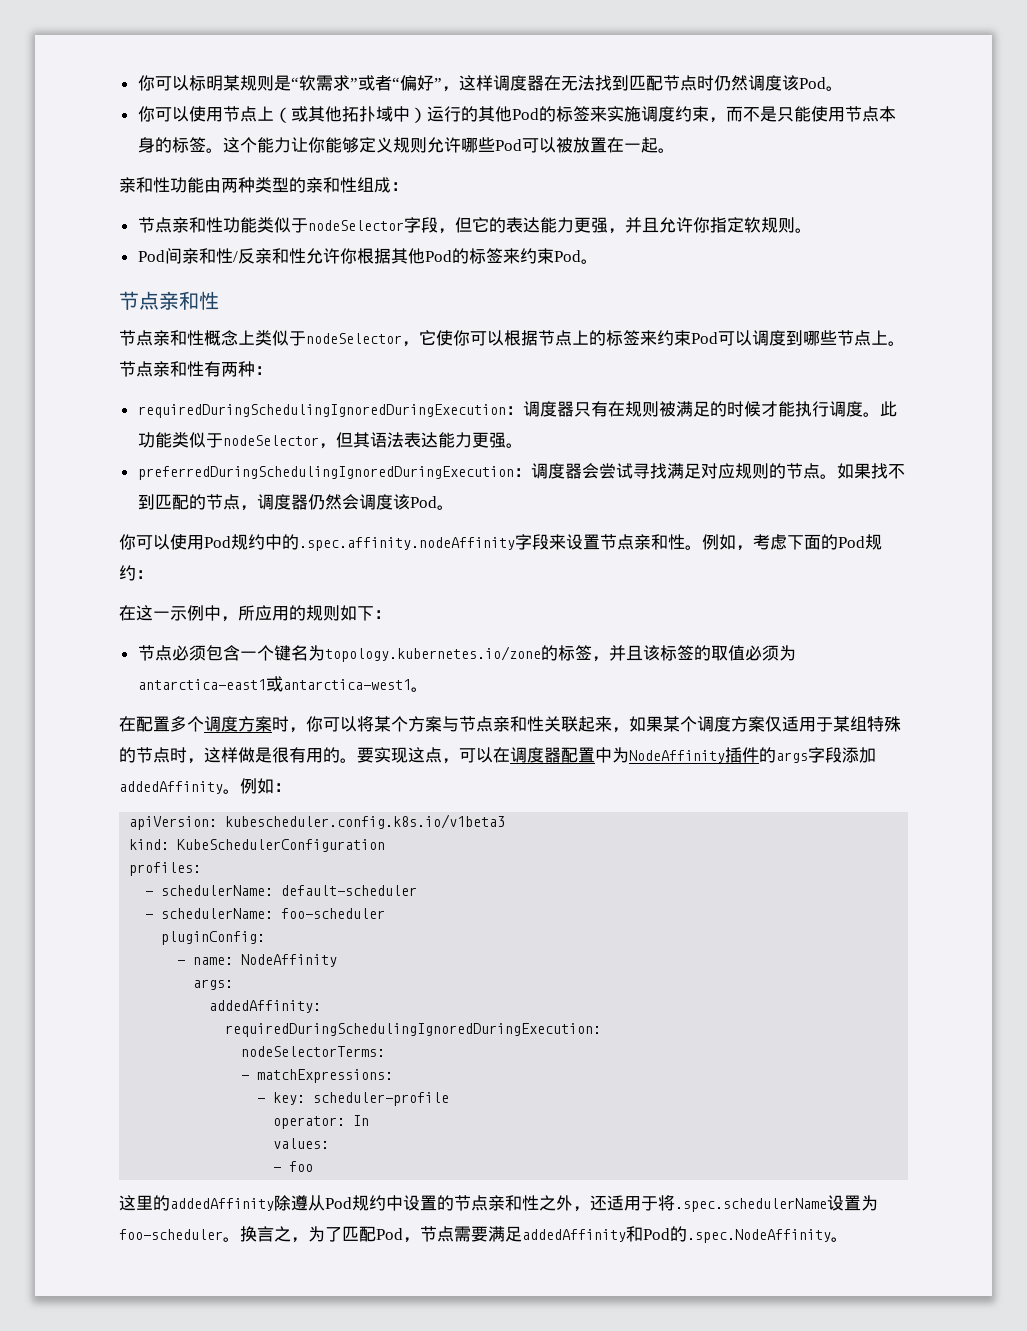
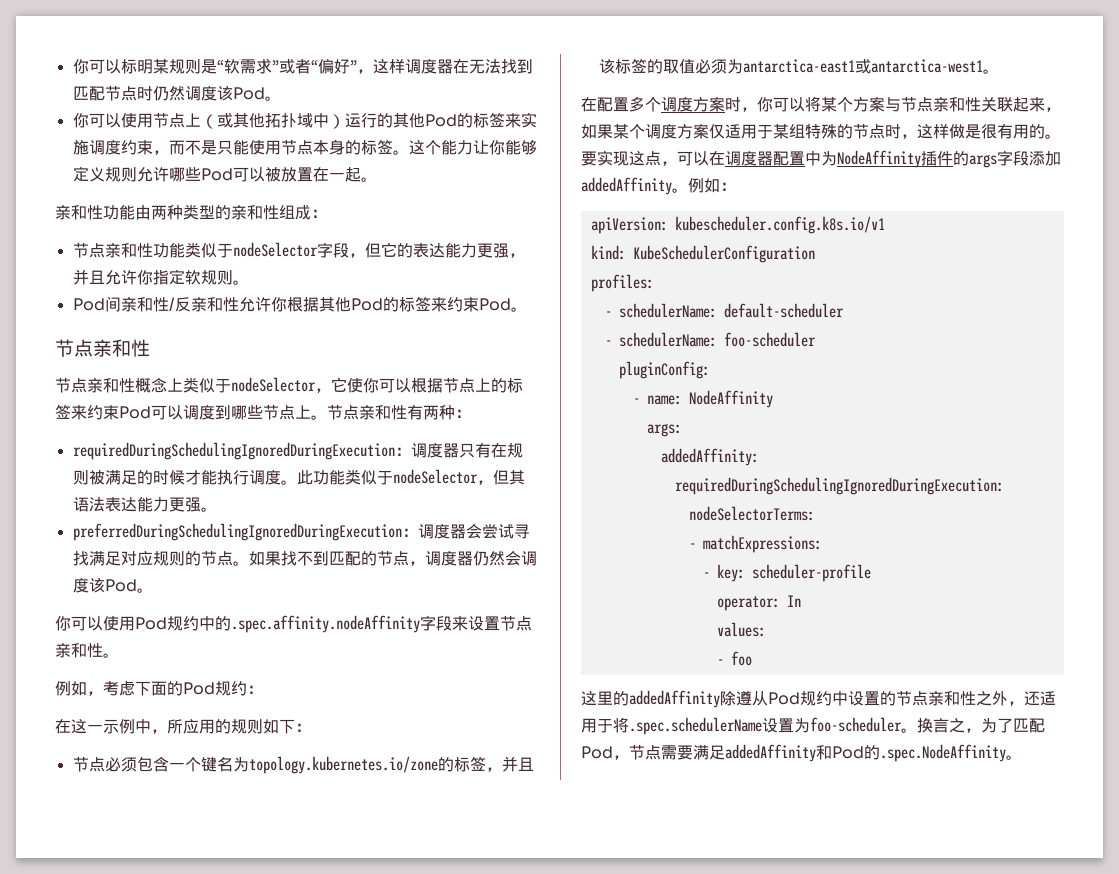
(702, 547) none -> (119, 655) //
[225,814,506,829] kubescheduler.config.k8s.io/v1beta3 -> [674,216,885,234] kubescheduler.config.k8s.io/v1

